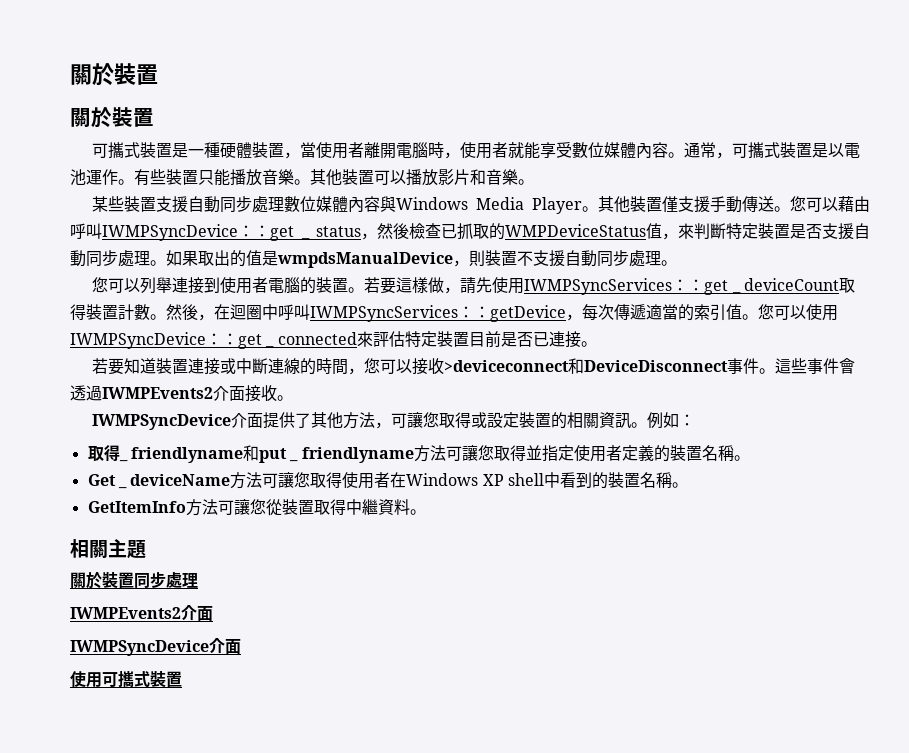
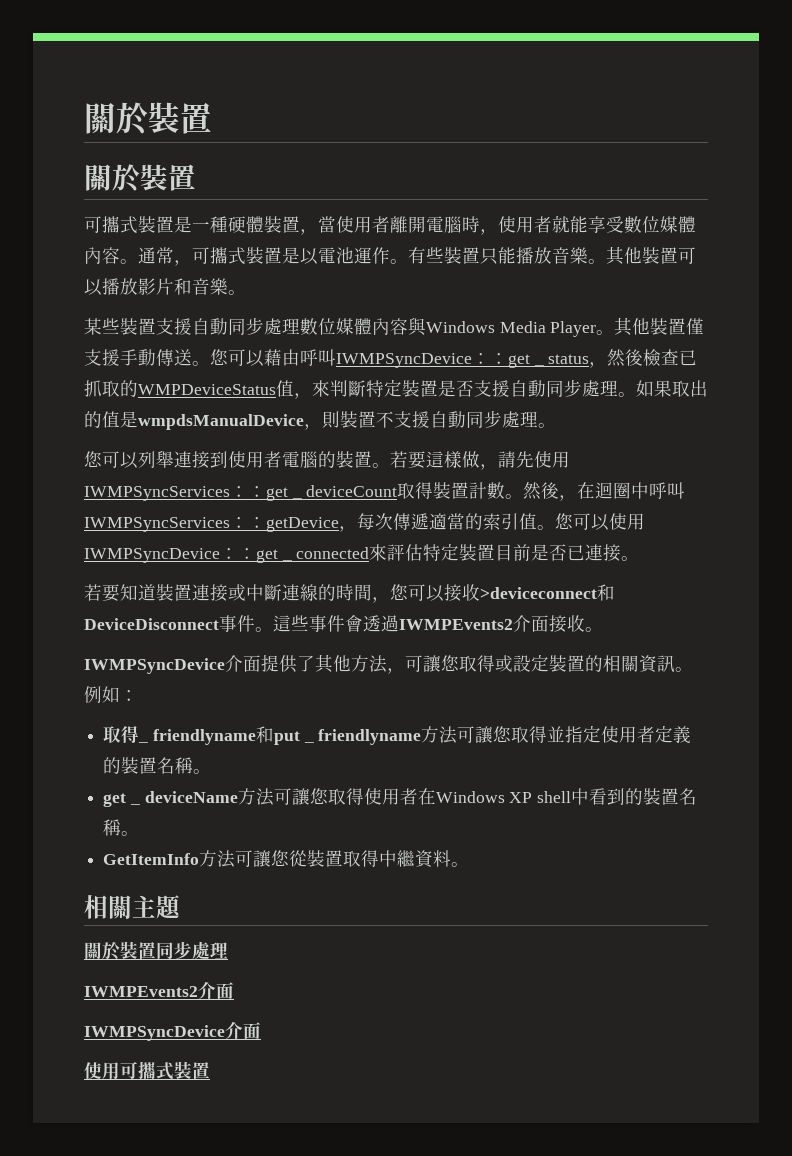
[87,474,116,486] Get -> [103,793,127,807] get

